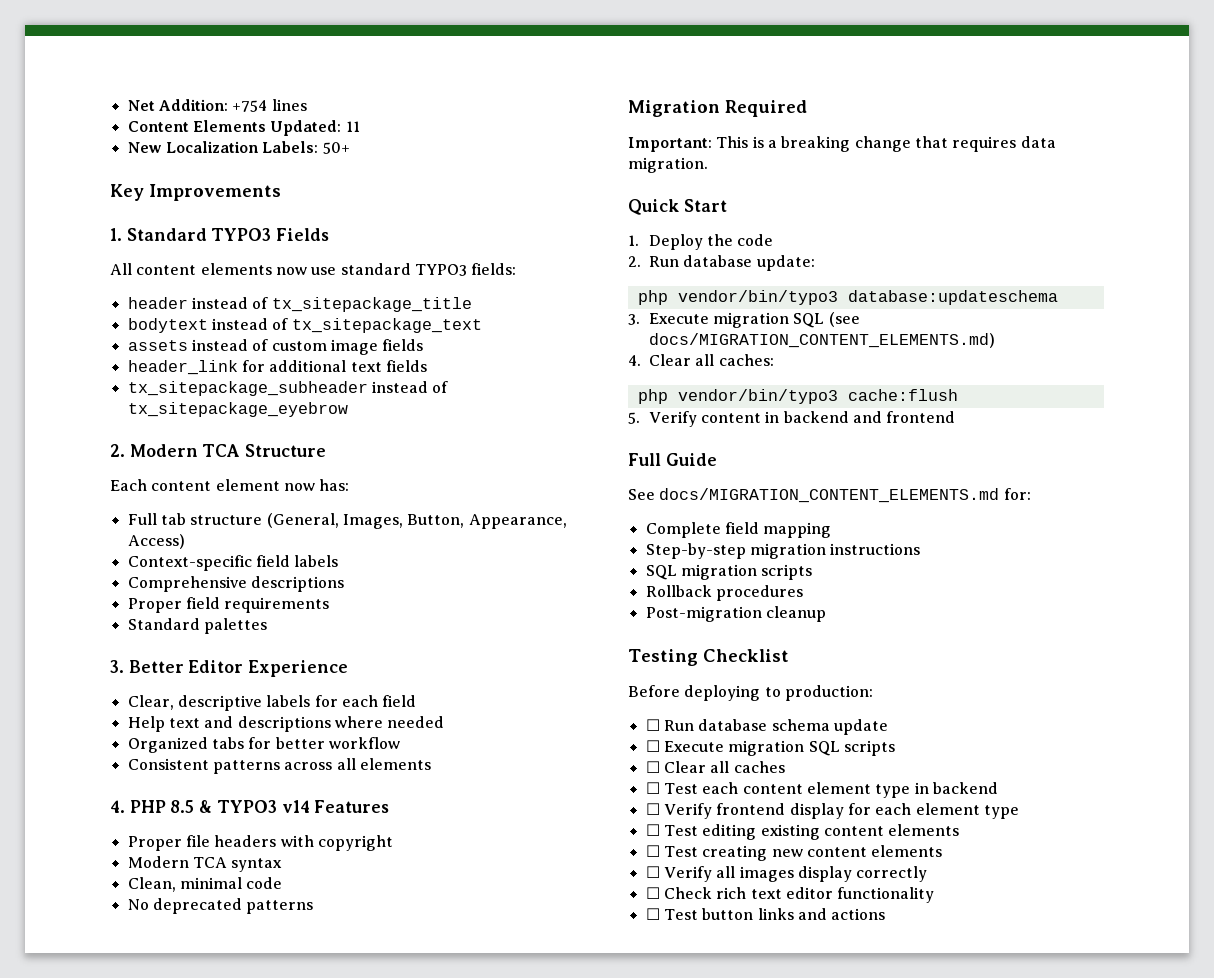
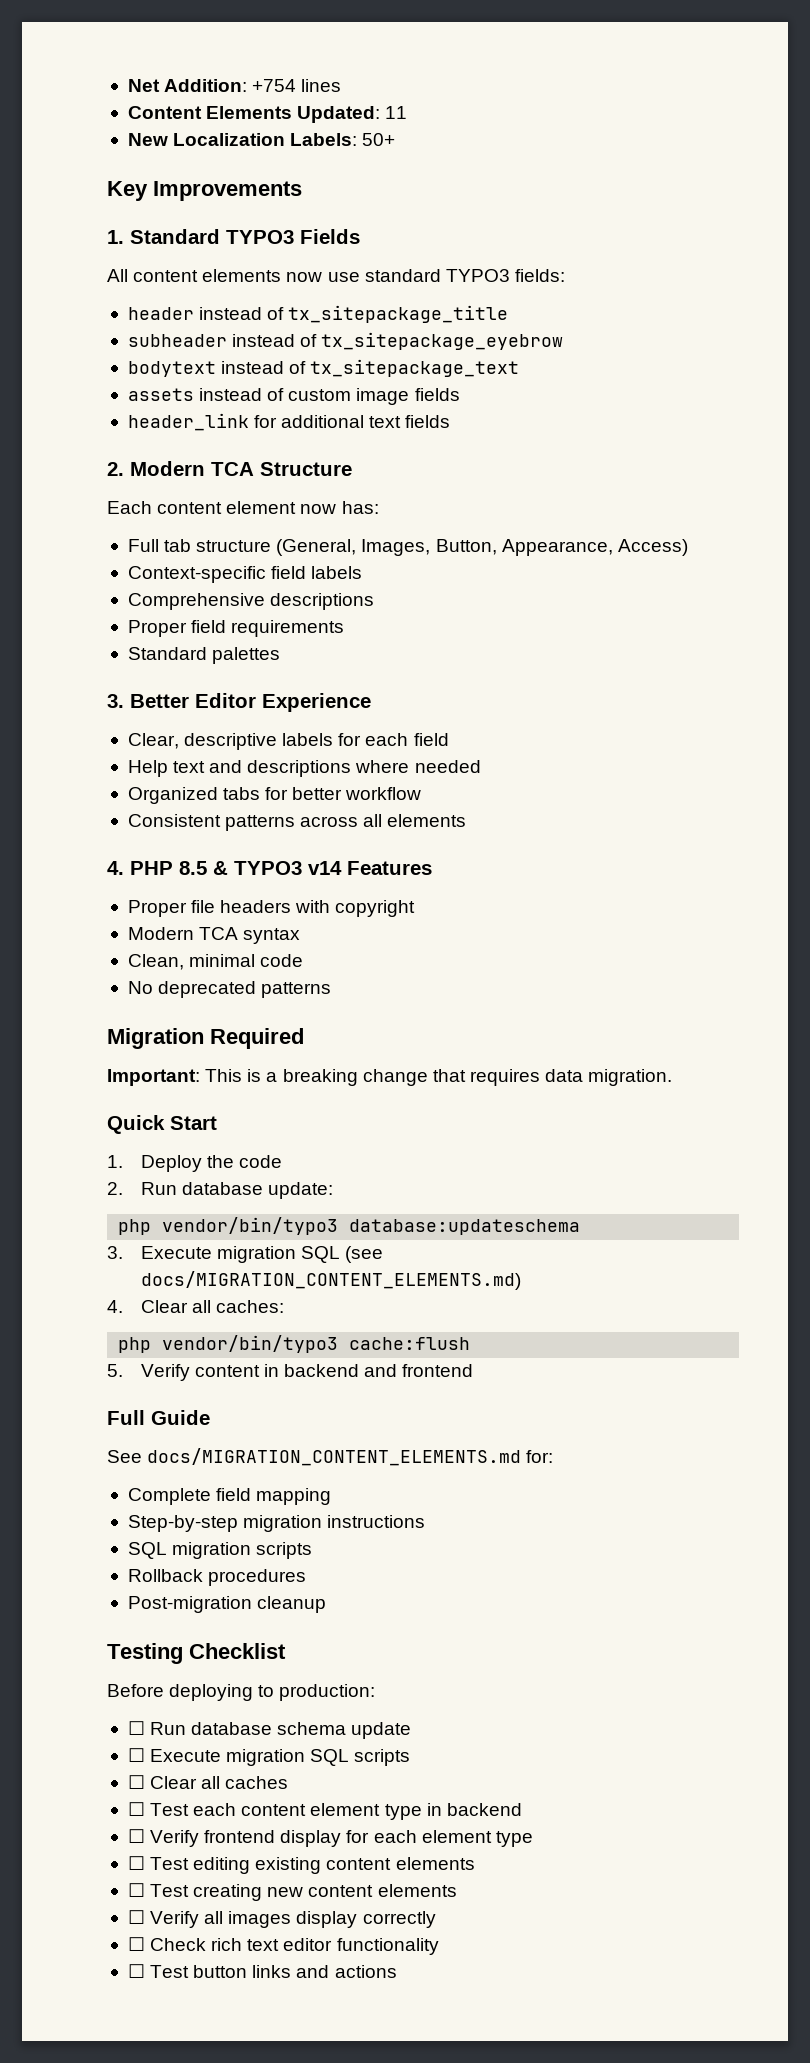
(472, 304) none -> [127,332,564,350] // subheader instead of tx_sitepackage_eyebrow
[127,381,449,396] [127,402,348,417] // tx_sitepackage_subheader instead of tx_sitepackage_eyebrow -> (451, 421) none

